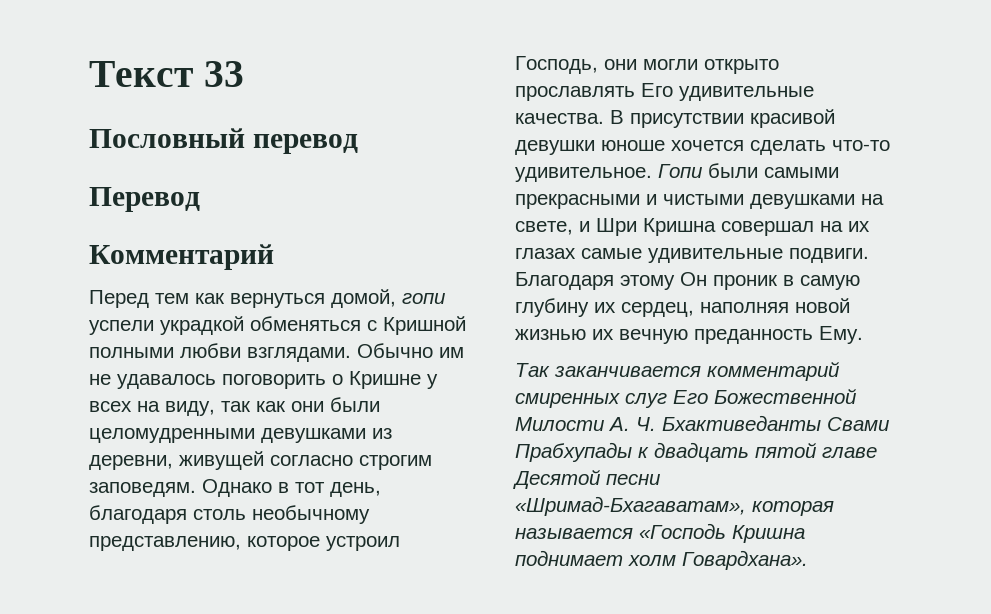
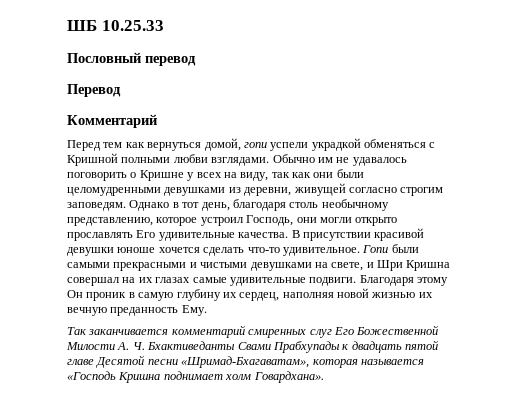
[89,61,244,87] Текст 33 -> [67,20,164,31] ШБ 10.25.33

